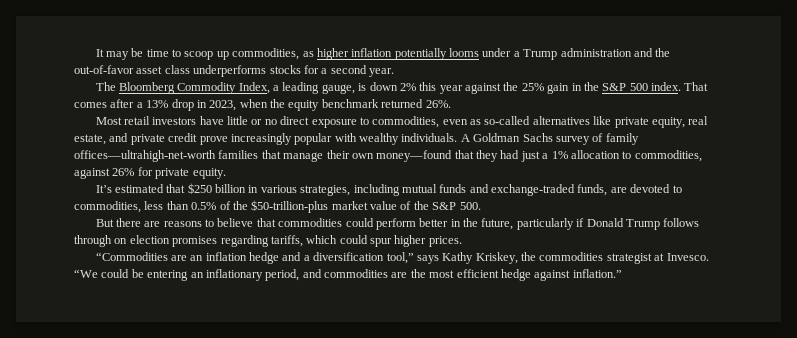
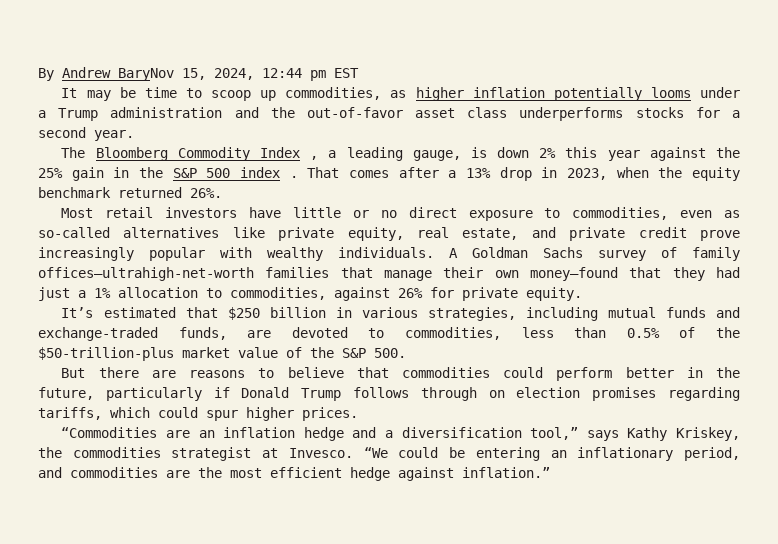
(95, 53) none -> [38,67,359,81] By Andrew BaryNov 15, 2024, 12:44 pm EST //
[238,82,270,94] Index, -> [260,147,319,160] Index ,
[651,82,682,91] index. -> [239,167,298,178] index .

